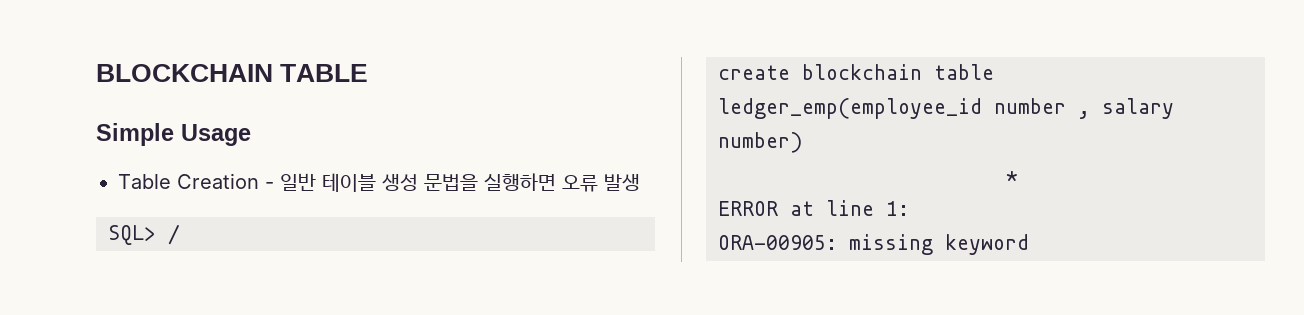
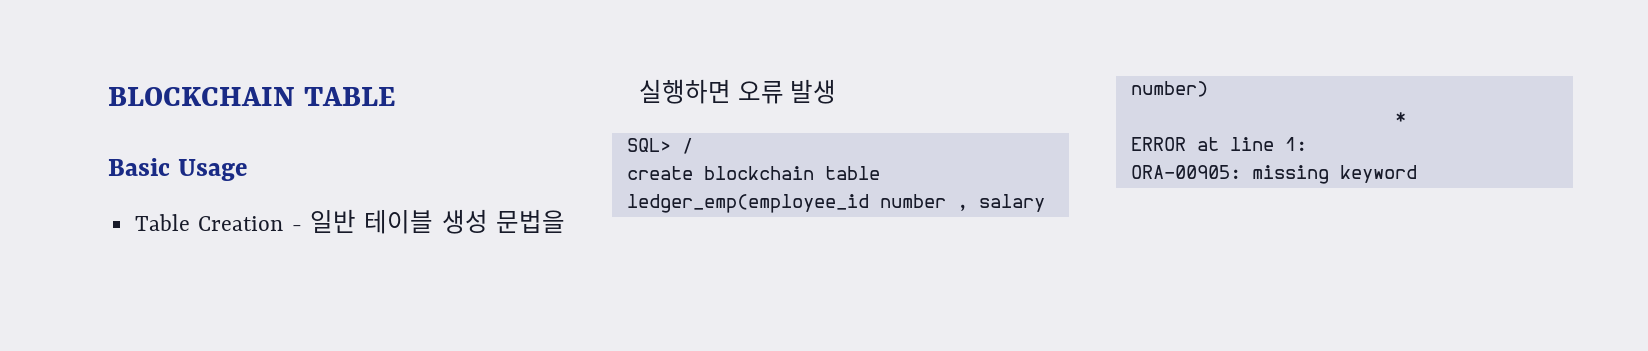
[96,123,174,146] Simple -> [108,158,170,176] Basic

